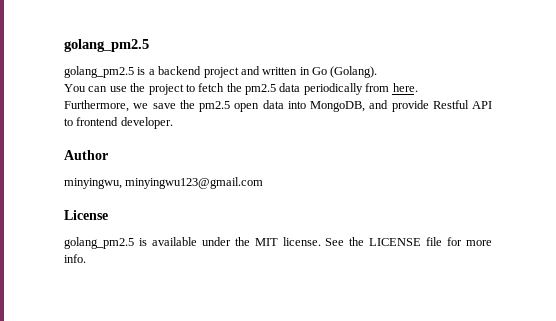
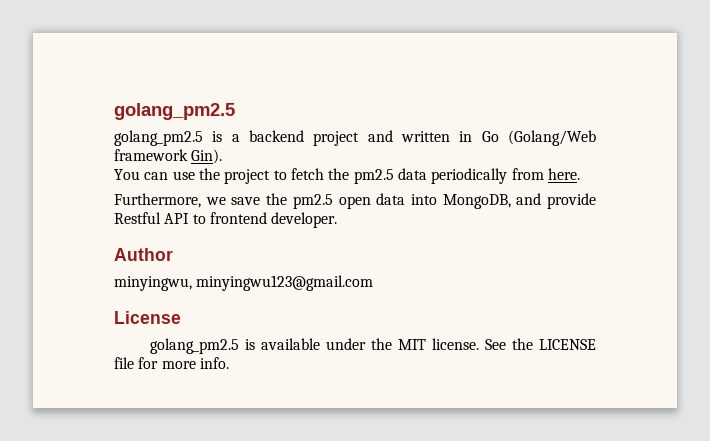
[330,66,378,78] (Golang). -> [507,130,596,146] [114,149,223,164] (Golang/Web framework Gin).

